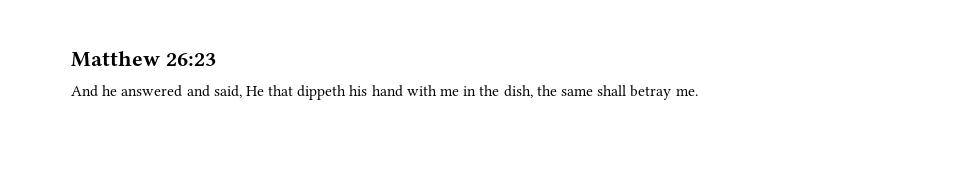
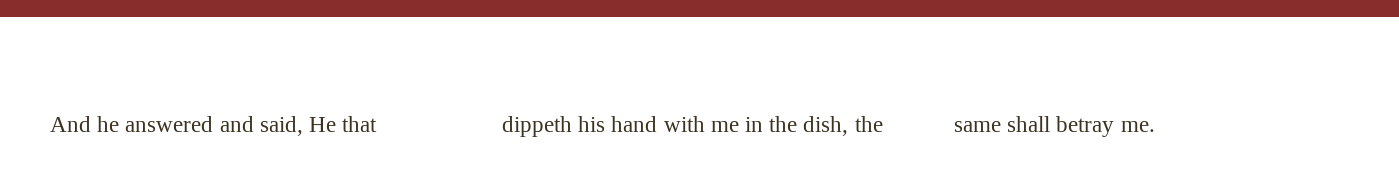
[71,51,216,67] Matthew 26:23 // -> (50, 124) none

